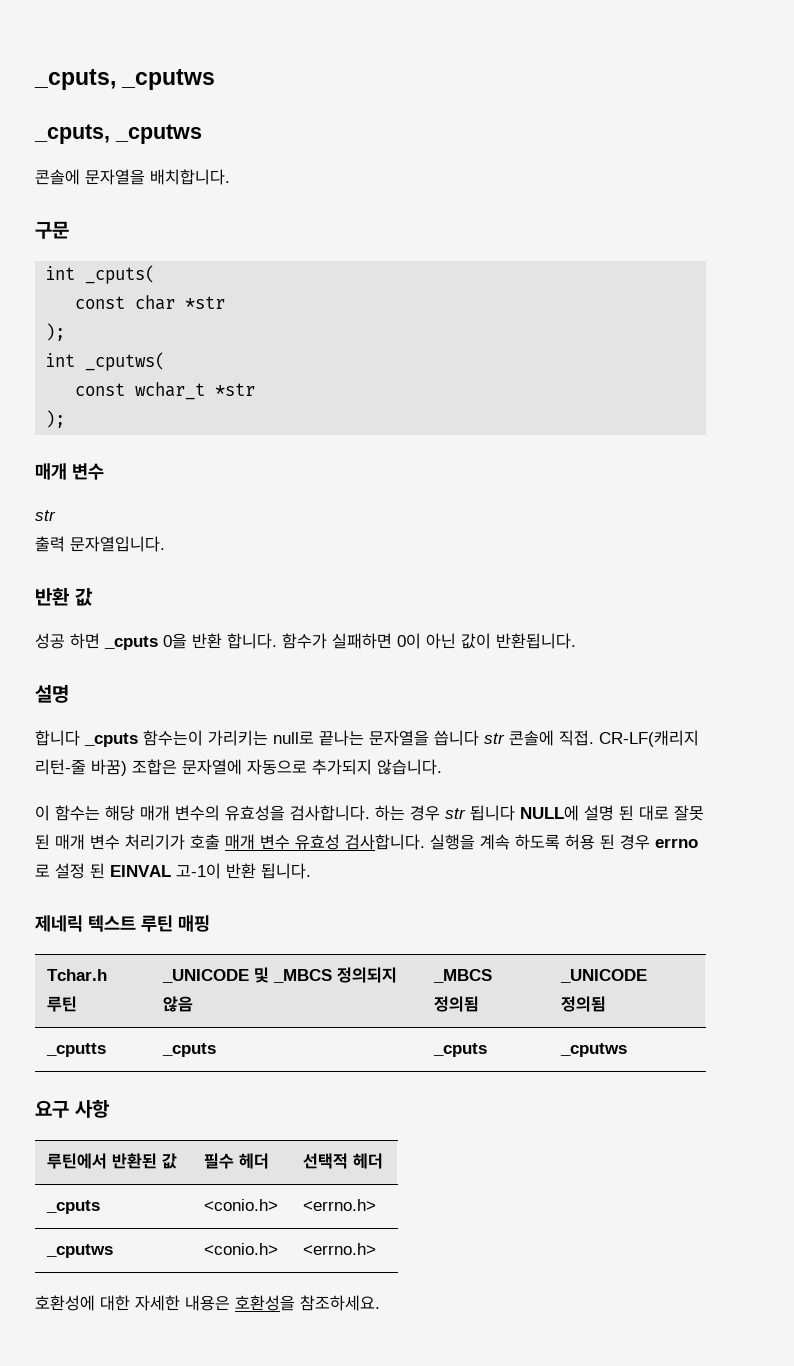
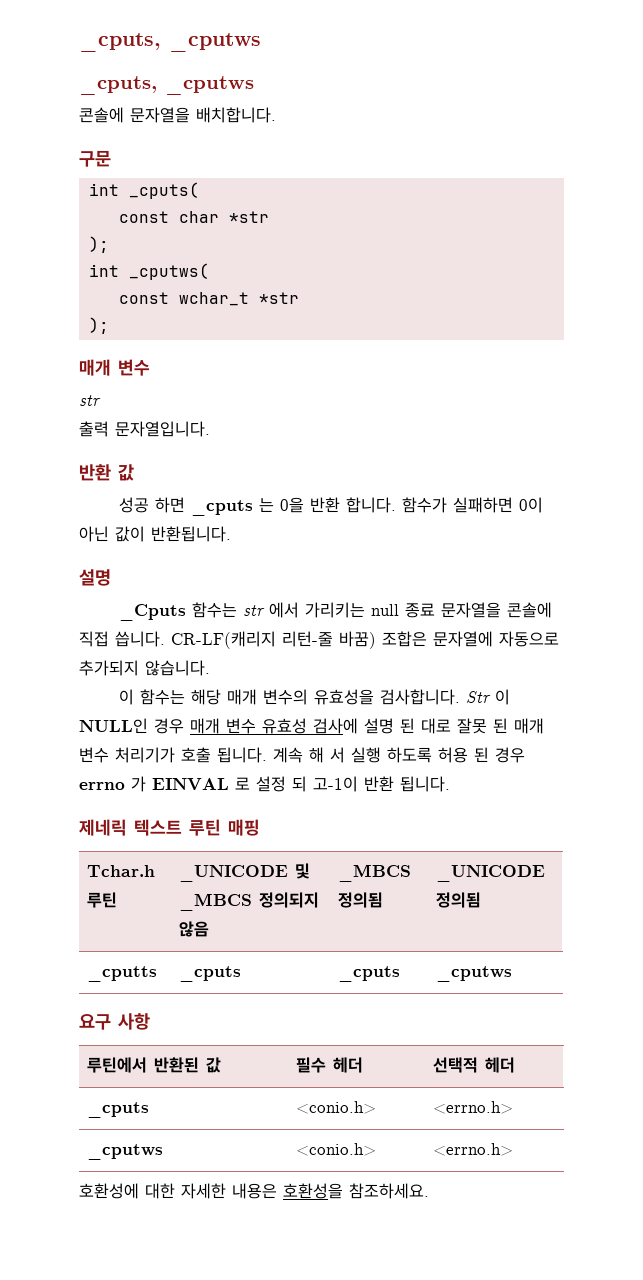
(158, 643) none -> [258,498,274,512] 는
[35,730,594,747] 합니다 _cputs 함수는이 가리키는 null로 끝나는 문자열을 씁니다 str 콘솔에 직접. -> [118,602,552,621] [79,631,165,647] _Cputs 함수는 str 에서 가리키는 null 종료 문자열을 콘솔에 직접 씁니다.
[375,805,579,821] 하는 경우 str 됩니다 NULL에 -> [465,689,510,705] [79,718,358,734] Str 이 NULL인 경우 매개 변수 유효성 검사에
[225,834,510,850] 매개 변수 유효성 검사합니다. 실행을 계속 -> [217,747,381,763] 됩니다. 계속 해 서 실행
[35,863,171,879] 로 설정 된 EINVAL -> [131,776,307,792] 가 EINVAL 로 설정 되

